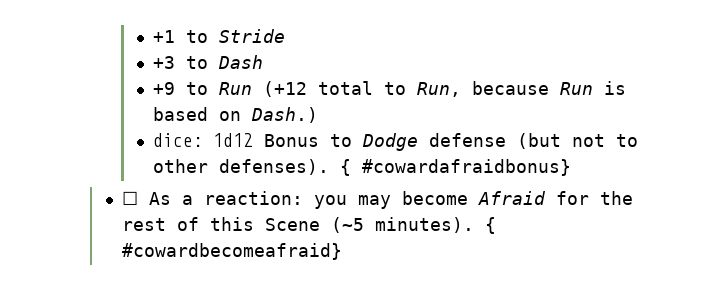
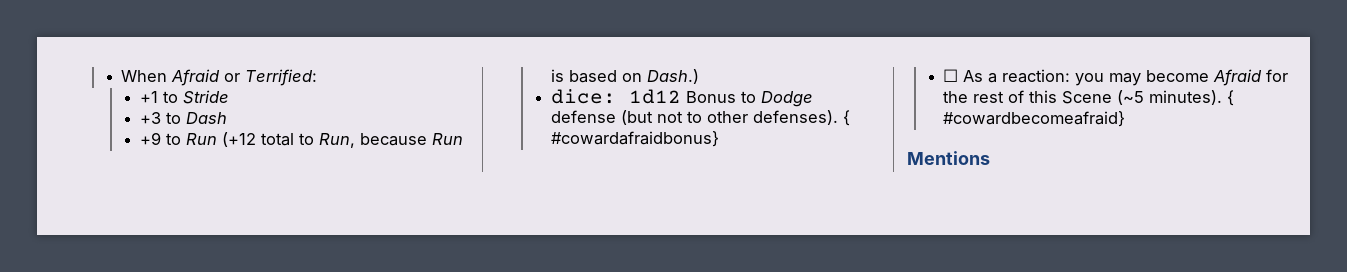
(153, 36) none -> [121,69,318,86] When Afraid or Terrified: //
(343, 251) none -> [907,151,990,165] // Mentions

